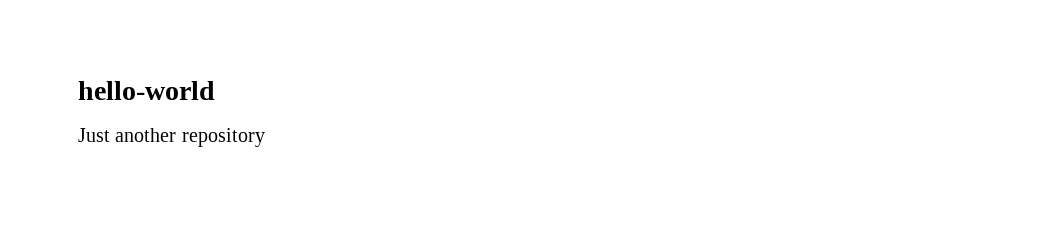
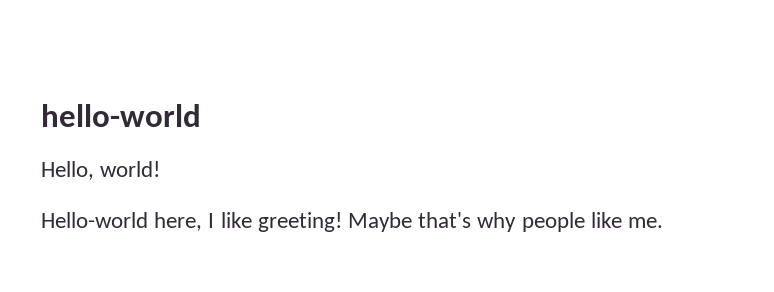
[78,128,265,147] Just another repository -> [41,161,161,180] [41,212,664,232] Hello, world! // Hello-world here, I like greeting! Maybe that's why people like me.

